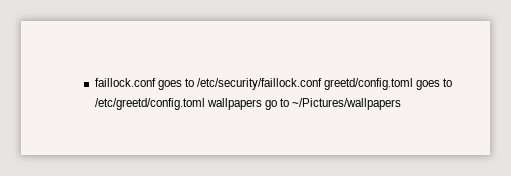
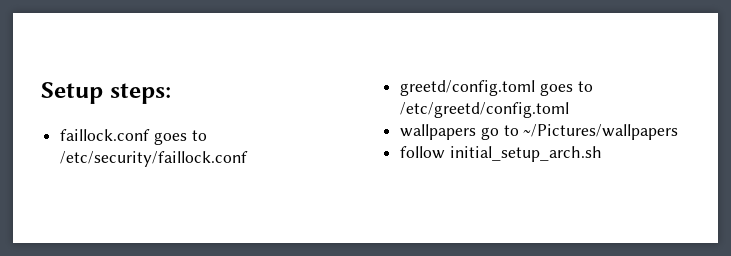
(94, 82) none -> [41,82,171,104] Setup steps: //
(322, 84) none -> (249, 159) //
(205, 104) none -> (570, 110) //
(402, 104) none -> [400,146,602,162] // follow initial_setup_arch.sh

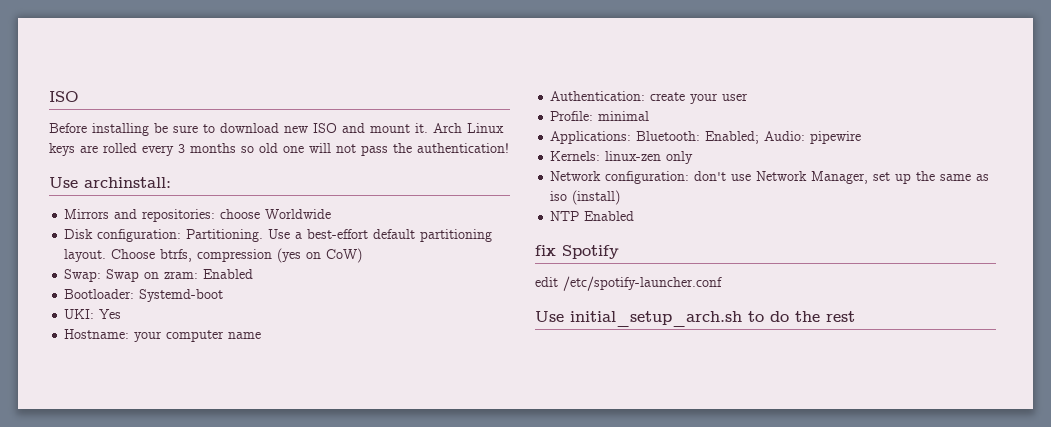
[41,82,171,104] [60,129,207,145] [60,151,249,167] [400,80,593,96] [400,102,570,118] [400,124,679,140] [400,146,602,162] Setup steps: // faillock.conf goes to /etc/security/faillock.conf // greetd/config.toml goes to /etc/greetd/config.toml // wallpapers go to ~/Pictures/wallpapers // follow initial_setup_arch.sh -> [49,91,79,102] [49,123,504,136] [49,143,509,156] [49,177,171,188] [64,209,332,222] [64,229,493,242] [64,248,363,263] [64,269,254,282] [64,289,224,302] [64,309,122,319] [64,329,262,342] [550,91,749,104] [550,111,650,121] [550,131,862,144] [550,151,694,164] [550,171,990,184] [550,190,621,205] [550,211,635,221] [535,245,619,259] [535,276,722,291] [535,311,855,327] ISO // Before installing be sure to download new ISO and mount it. Arch Linux keys are rolled every 3 months so old one will not pass the authentication! // Use archinstall: // Mirrors and repositories: choose Worldwide // Disk configuration: Partitioning. Use a best-effort default partitioning layout. Choose btrfs, compression (yes on CoW) // Swap: Swap on zram: Enabled // Bootloader: Systemd-boot // UKI: Yes // Hostname: your computer name // Authentication: create your user // Profile: minimal // Applications: Bluetooth: Enabled; Audio: pipewire // Kernels: linux-zen only // Network configuration: don't use Network Manager, set up the same as iso (install) // NTP Enabled // fix Spotify // edit /etc/spotify-launcher.conf // Use initial_setup_arch.sh to do the rest

